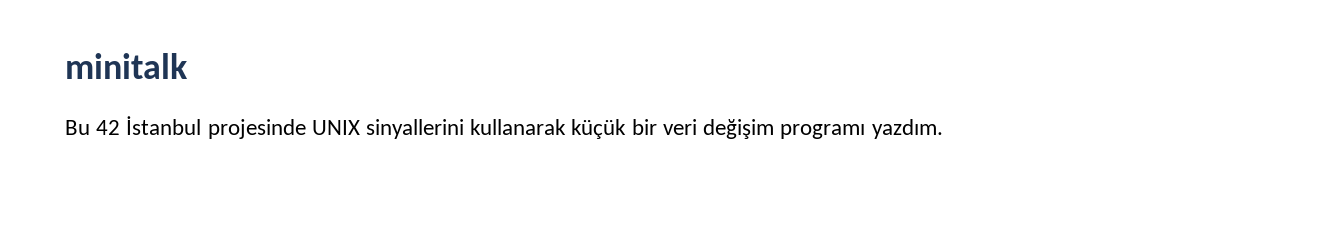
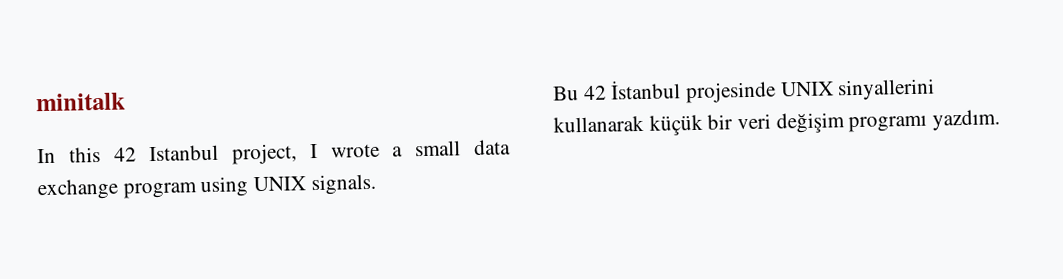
(188, 66) none -> [37,139,511,165] [37,173,376,201] // In this 42 Istanbul project, I wrote a small data exchange program using UNIX signals.

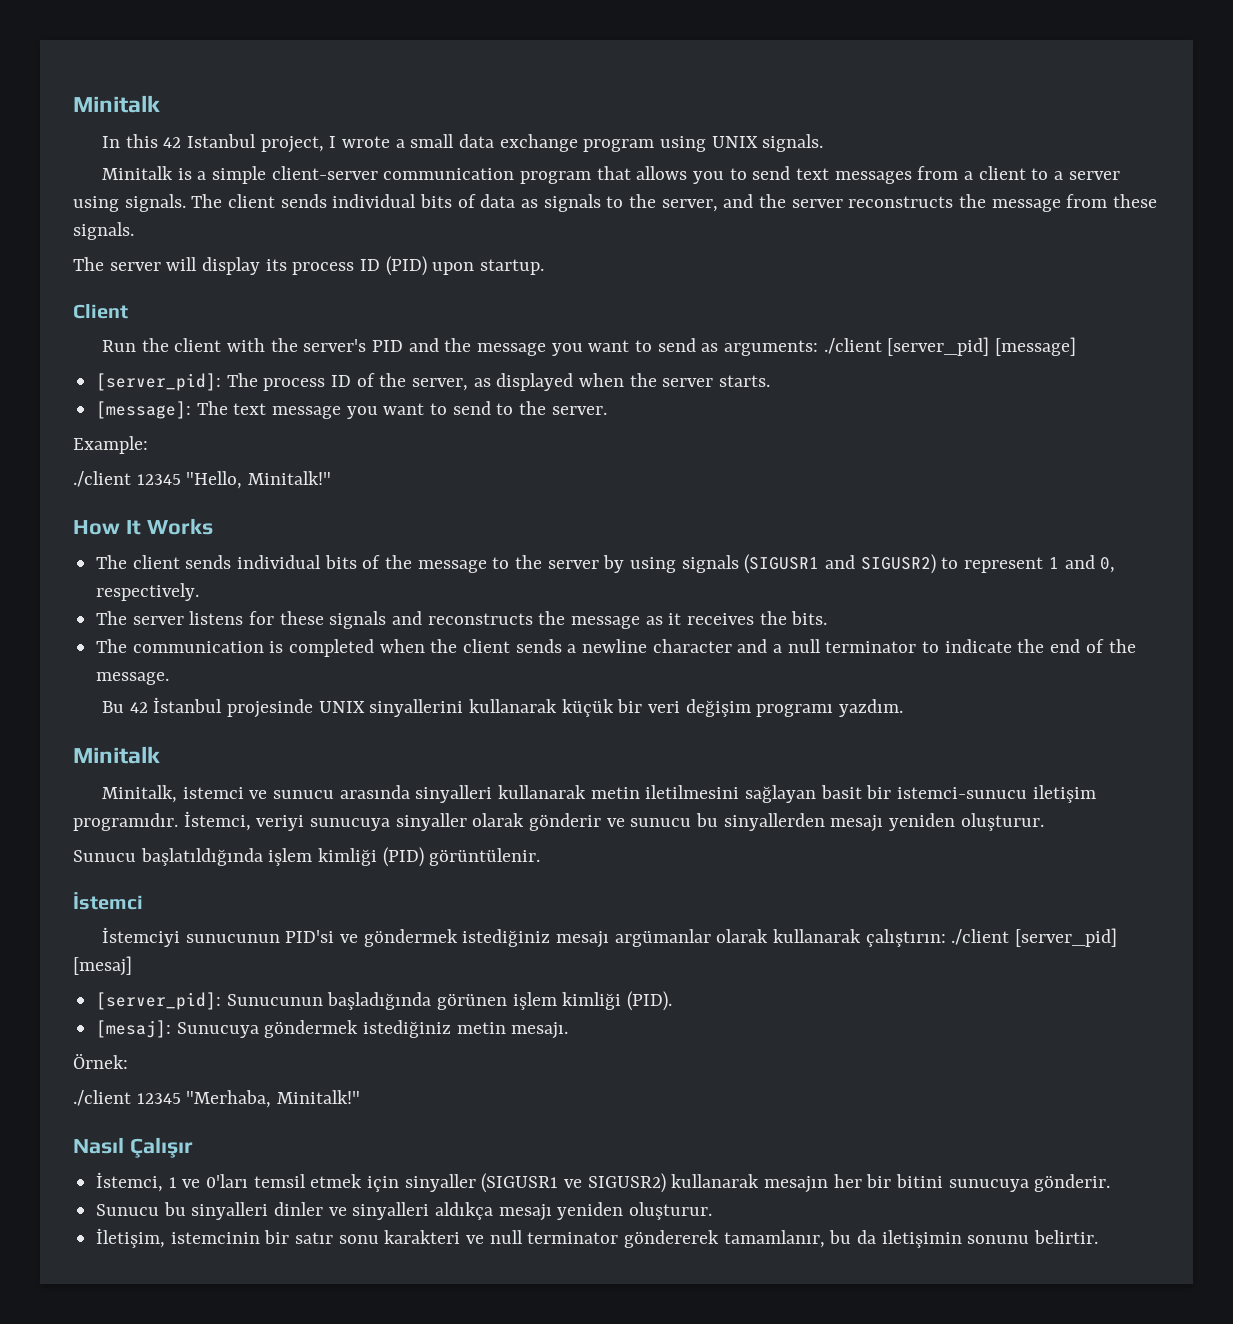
[36,92,126,112] minitalk -> [73,95,160,113] Minitalk
(376, 184) none -> [102,166,1120,184] [73,194,1158,212] [73,222,134,240] [73,256,545,276] [73,304,128,319] [102,337,1077,356] [96,373,771,391] [96,401,607,419] [73,436,148,454] [73,471,332,489] [73,518,213,535] [96,554,1116,574] [96,583,200,601] [96,611,828,629] [96,639,1136,657] [96,672,170,685] // Minitalk is a simple client-server communication program that allows you to send text messages from a client to a server using signals. The client sends individual bits of data as signals to the server, and the server reconstructs the message from these signals. // The server will display its process ID (PID) upon startup. // Client // Run the client with the server's PID and the message you want to send as arguments: ./client [server_pid] [message] // [server_pid]: The process ID of the server, as displayed when the server starts. // [message]: The text message you want to send to the server. // Example: // ./client 12345 "Hello, Minitalk!" // How It Works // The client sends individual bits of the message to the server by using signals (SIGUSR1 and SIGUSR2) to represent 1 and 0, respectively. // The server listens for these signals and reconstructs the message as it receives the bits. // The communication is completed when the client sends a newline character and a null terminator to indicate the end of the message.
(1001, 120) none -> [73,746,160,764] [102,785,1096,803] [73,811,1044,832] [73,847,541,867] [73,892,143,910] [102,927,1118,948] [73,956,132,976] [96,991,673,1011] [96,1020,569,1039] [73,1053,128,1069] [73,1090,361,1108] [73,1137,193,1158] [96,1172,1111,1193] [96,1202,713,1221] [96,1228,1099,1248] // Minitalk // Minitalk, istemci ve sunucu arasında sinyalleri kullanarak metin iletilmesini sağlayan basit bir istemci-sunucu iletişim programıdır. İstemci, veriyi sunucuya sinyaller olarak gönderir ve sunucu bu sinyallerden mesajı yeniden oluşturur. // Sunucu başlatıldığında işlem kimliği (PID) görüntülenir. // İstemci // İstemciyi sunucunun PID'si ve göndermek istediğiniz mesajı argümanlar olarak kullanarak çalıştırın: ./client [server_pid] [mesaj] // [server_pid]: Sunucunun başladığında görünen işlem kimliği (PID). // [mesaj]: Sunucuya göndermek istediğiniz metin mesajı. // Örnek: // ./client 12345 "Merhaba, Minitalk!" // Nasıl Çalışır // İstemci, 1 ve 0'ları temsil etmek için sinyaller (SIGUSR1 ve SIGUSR2) kullanarak mesajın her bir bitini sunucuya gönderir. // Sunucu bu sinyalleri dinler ve sinyalleri aldıkça mesajı yeniden oluşturur. // İletişim, istemcinin bir satır sonu karakteri ve null terminator göndererek tamamlanır, bu da iletişimin sonunu belirtir.

